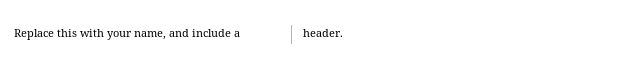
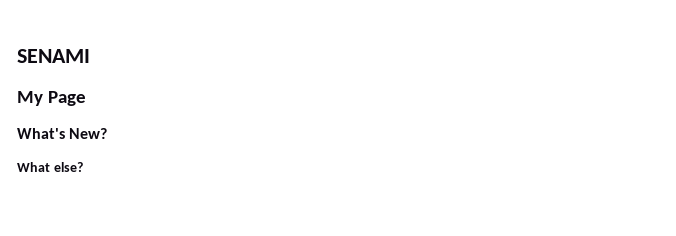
[14,29,343,40] Replace this with your name, and include a header. -> [17,49,90,63] [17,91,87,106] [17,128,108,139] [17,162,83,172] SENAMI // My Page // What's New? // What else?

